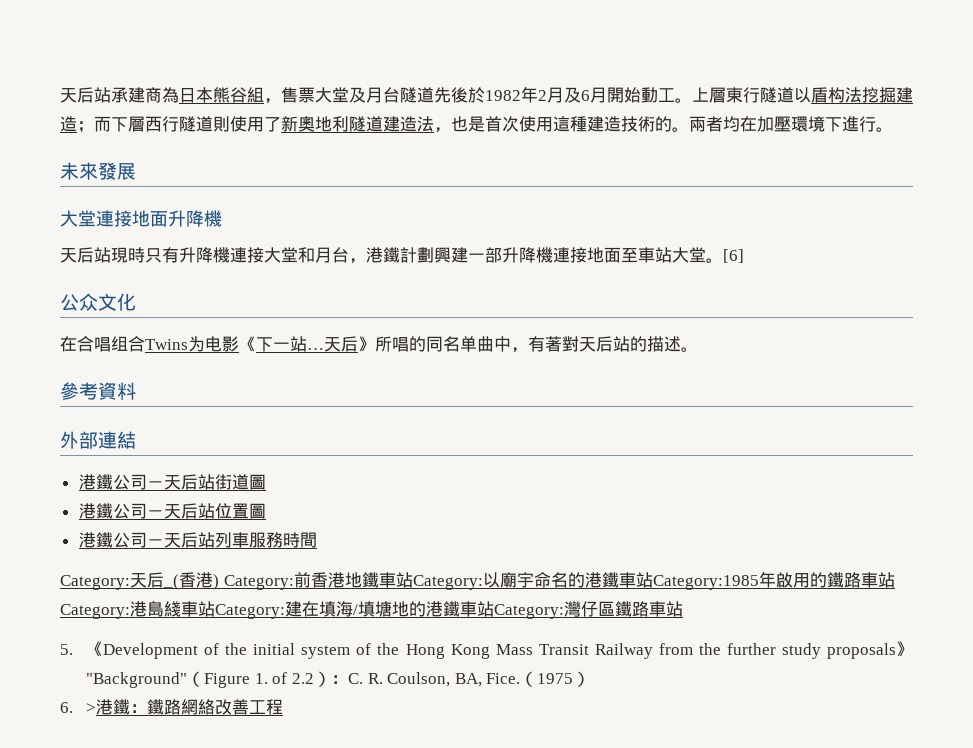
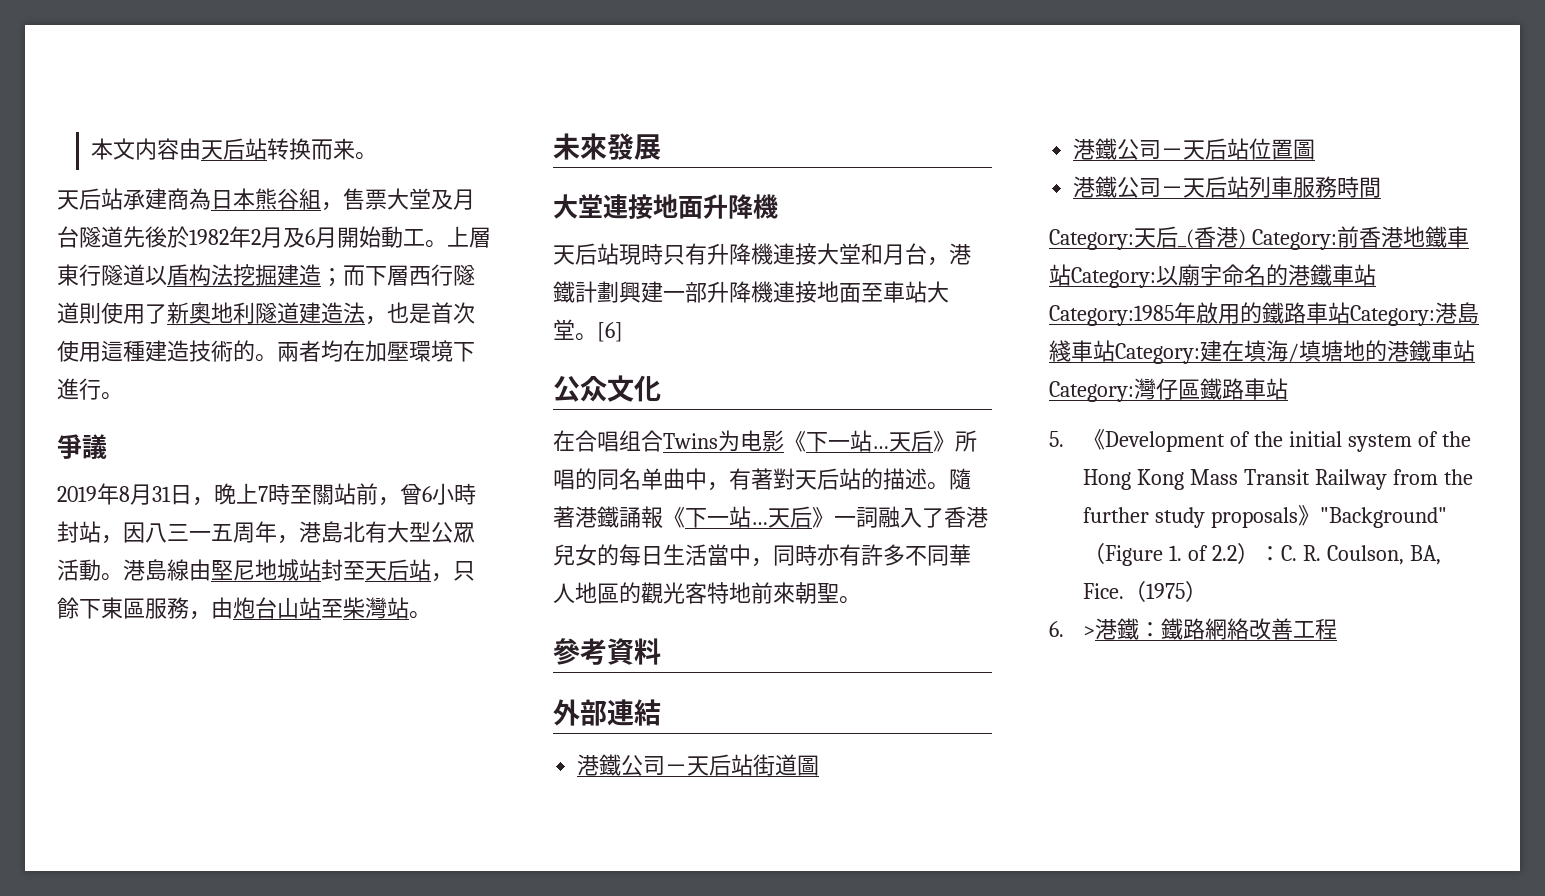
(60, 95) none -> [91,138,378,160] 本文内容由天后站转换而来。 //
(893, 129) none -> [57,434,107,459] [57,483,476,506] [57,521,475,544] [57,559,475,582] [57,597,431,620] // 爭議 // 2019年8月31日，晚上7時至關站前，曾6小時封站，因八三一五周年，港島北有大型公眾活動。港島線由堅尼地城站封至天后站，只餘下東區服務，由炮台山站至柴灣站。
(698, 349) none -> [949,468,971,490] [553,506,988,529] [553,544,971,567] [553,582,861,604] 隨著港鐵誦報《下一站…天后》一詞融入了香港兒女的每日生活當中，同時亦有許多不同華人地區的觀光客特地前來朝聖。

